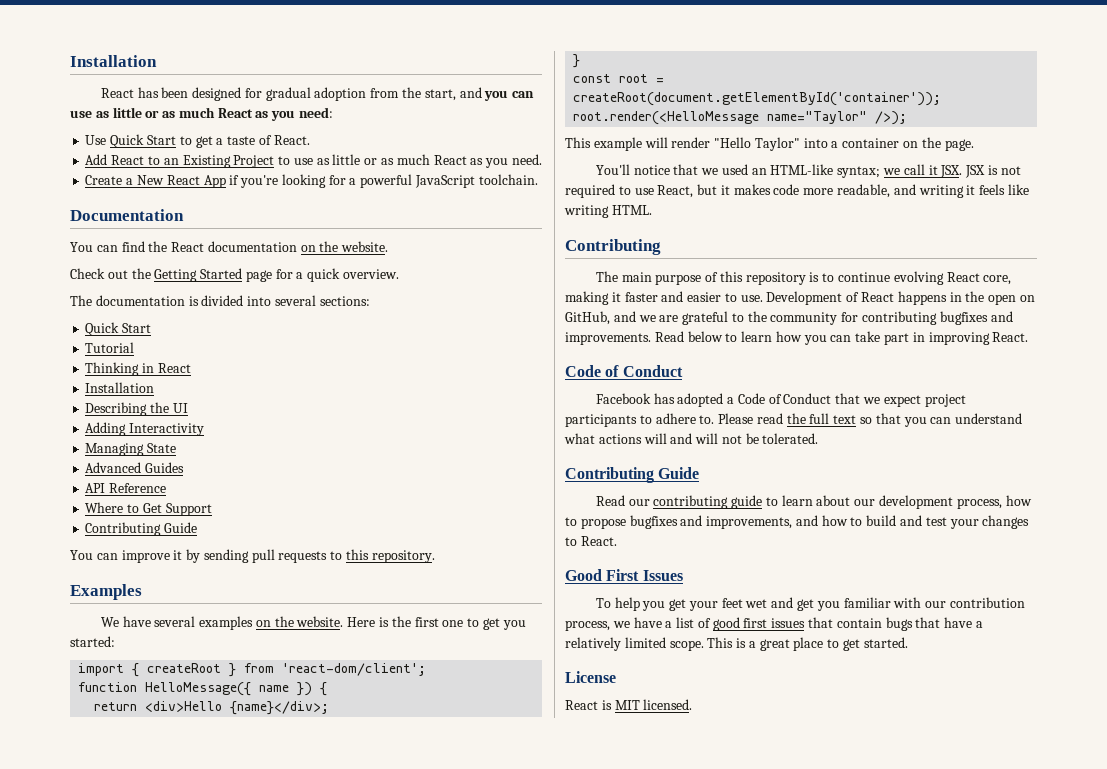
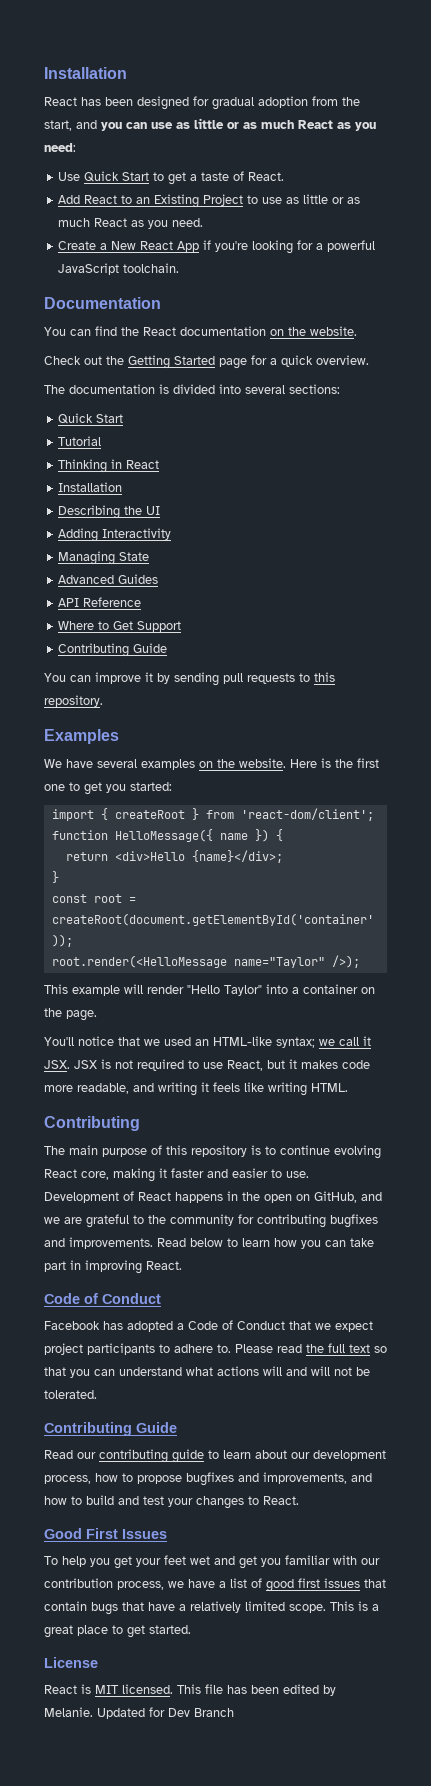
(693, 704) none -> [177,1684,336,1696] [44,1707,234,1719] This file has been edited by Melanie. Updated for Dev Branch

